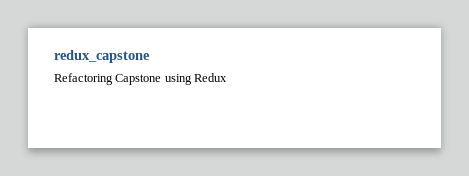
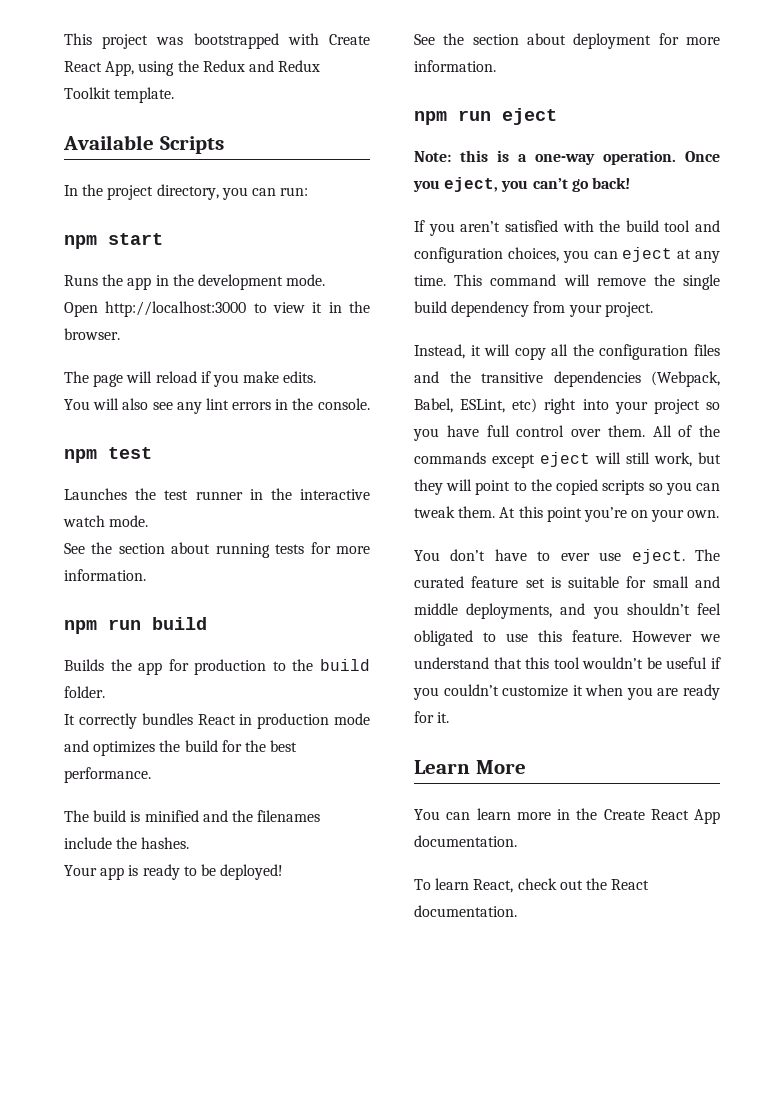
[54,50,150,63] [54,73,228,85] redux_capstone // Refactoring Capstone using Redux -> [64,33,370,49] [64,60,321,76] [64,87,175,103] [63,135,224,154] [64,184,309,200] [64,233,163,249] [64,274,326,290] [64,301,370,317] [64,328,120,340] [64,371,317,387] [64,398,370,414] [64,447,152,463] [64,488,370,500] [63,515,149,527] [64,542,370,558] [64,569,146,581] [64,617,207,634] [64,659,370,675] [64,686,105,698] [64,713,370,729] [64,740,298,756] [64,767,151,783] [64,810,321,822] [64,837,190,849] [64,864,284,880] [414,33,720,49] [414,60,496,72] [414,108,557,125] [414,150,720,165] [413,177,630,192] [414,220,720,236] [414,247,720,263] [414,274,720,290] [414,301,653,317] [414,344,720,360] [414,371,720,387] [414,398,720,414] [413,425,720,441] [414,452,721,468] [414,479,720,495] [414,506,720,522] [414,549,720,564] [414,576,720,588] [414,603,721,619] [414,630,720,646] [414,657,721,669] [413,684,720,700] [414,711,450,723] [414,760,526,774] [414,808,720,824] [414,835,517,847] [414,878,650,893] [414,905,517,917] This project was bootstrapped with Create React App, using the Redux and Redux Toolkit template. // Available Scripts // In the project directory, you can run: // npm start // Runs the app in the development mode. // Open http://localhost:3000 to view it in the browser. // The page will reload if you make edits. // You will also see any lint errors in the console. // npm test // Launches the test runner in the interactive watch mode. // See the section about running tests for more information. // npm run build // Builds the app for production to the build folder. // It correctly bundles React in production mode and optimizes the build for the best performance. // The build is minified and the filenames include the hashes. // Your app is ready to be deployed! // See the section about deployment for more information. // npm run eject // Note: this is a one-way operation. Once you eject, you can’t go back! // If you aren’t satisfied with the build tool and configuration choices, you can eject at any time. This command will remove the single build dependency from your project. // Instead, it will copy all the configuration files and the transitive dependencies (Webpack, Babel, ESLint, etc) right into your project so you have full control over them. All of the commands except eject will still work, but they will point to the copied scripts so you can tweak them. At this point you’re on your own. // You don’t have to ever use eject. The curated feature set is suitable for small and middle deployments, and you shouldn’t feel obligated to use this feature. However we understand that this tool wouldn’t be useful if you couldn’t customize it when you are ready for it. // Learn More // You can learn more in the Create React App documentation. // To learn React, check out the React documentation.

